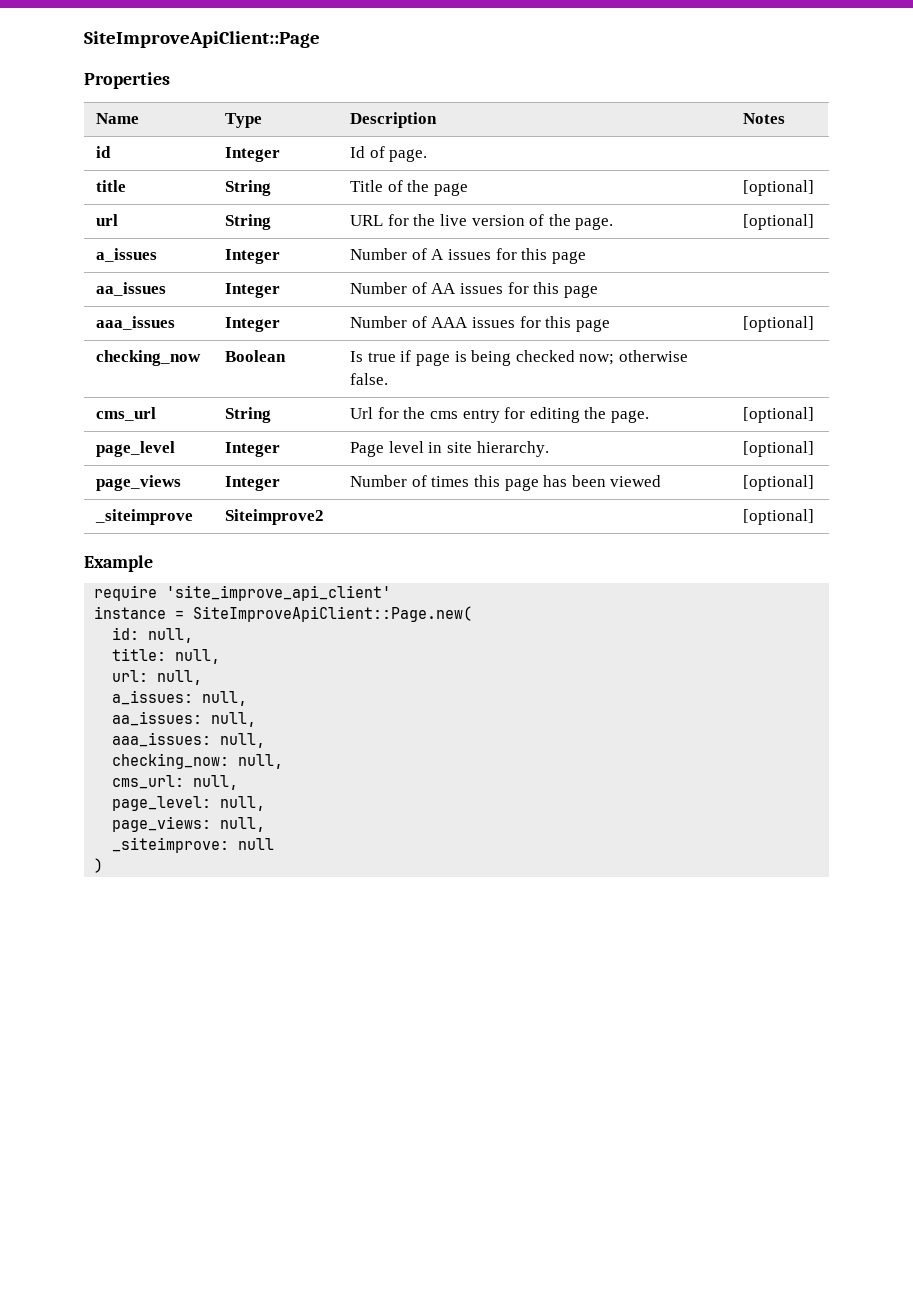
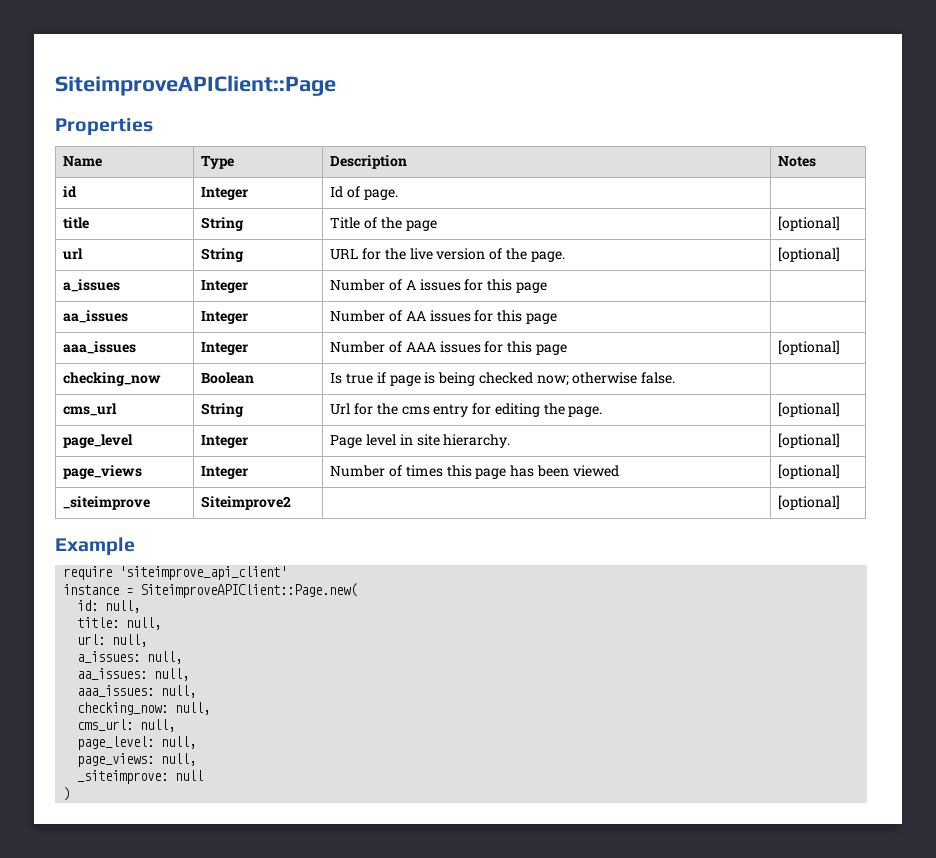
[84,31,320,48] SiteImproveApiClient::Page -> [55,75,336,96] SiteimproveAPIClient::Page
[166,585,392,601] 'site_improve_api_client' -> [119,566,288,580] 'siteimprove_api_client'
[193,606,473,622] SiteImproveApiClient::Page.new( -> [140,583,358,598] SiteimproveAPIClient::Page.new(

